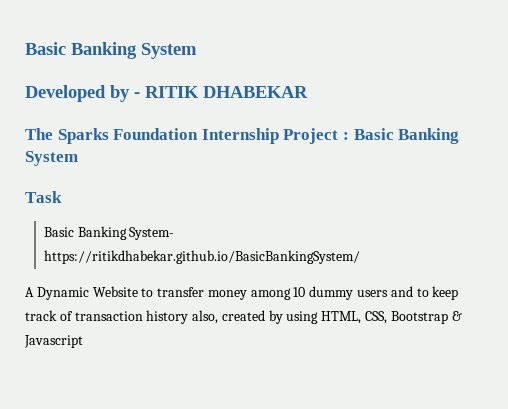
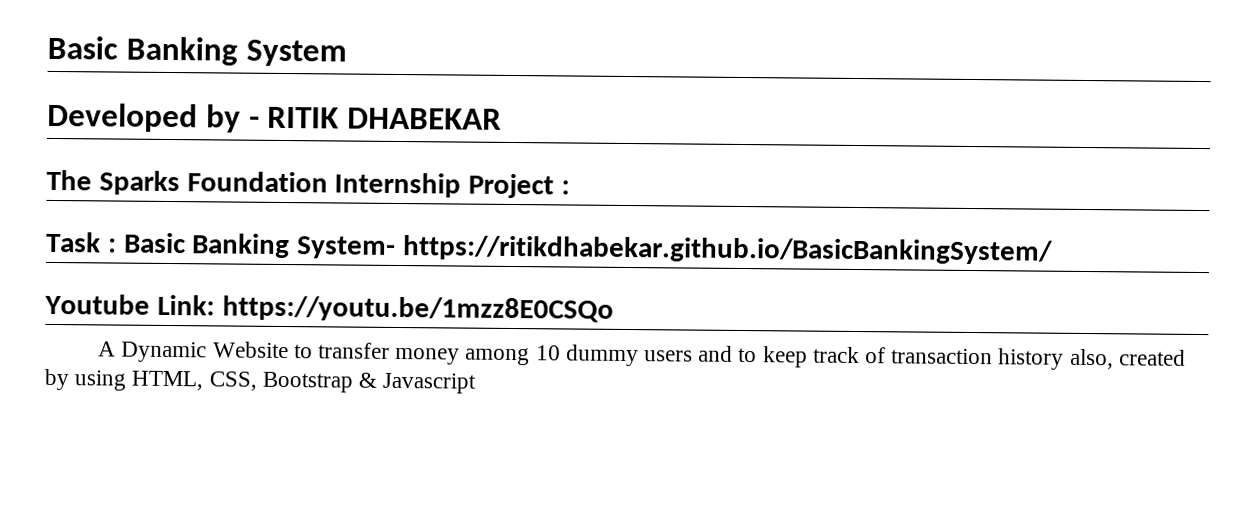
[353,128,460,144] [25,151,78,166] Basic Banking System -> (571, 187) none
(62, 197) // -> [107,238,117,253] :
(360, 257) none -> [44,293,614,323] // Youtube Link: https://youtu.be/1mzz8E0CSQo

